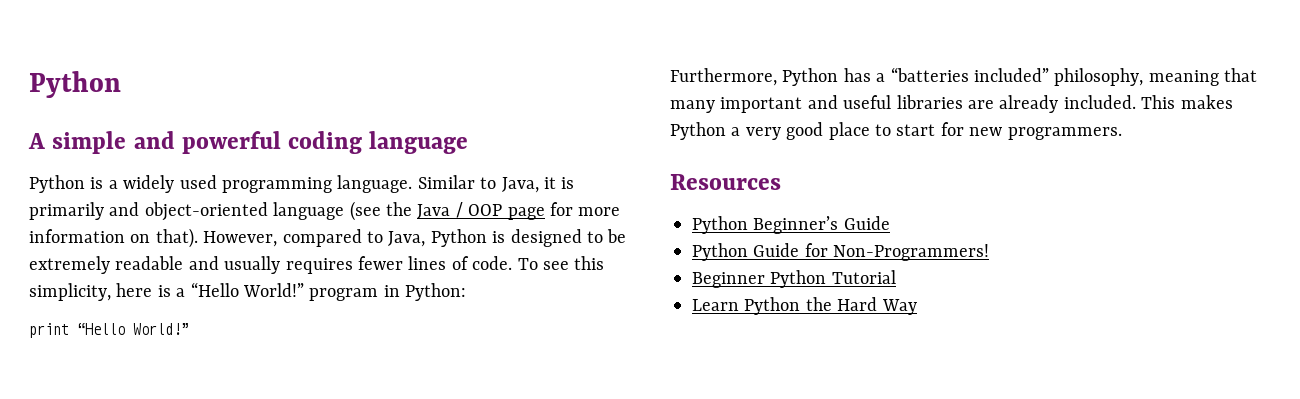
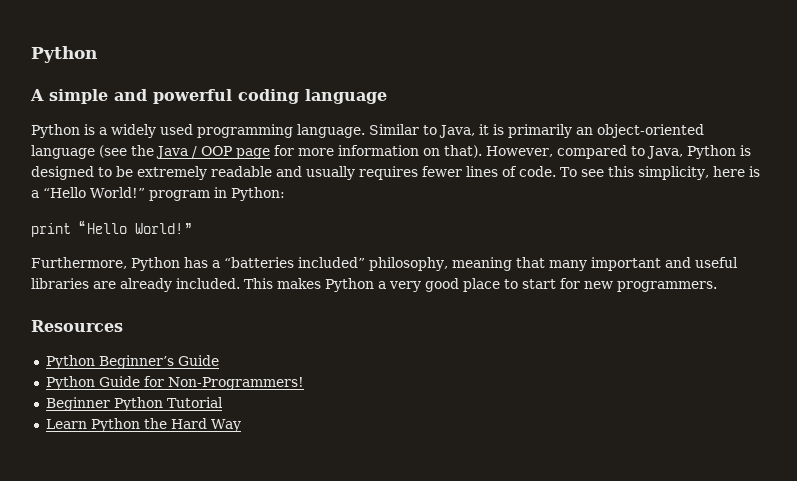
[109,202,140,216] and -> [576,127,593,135] an

